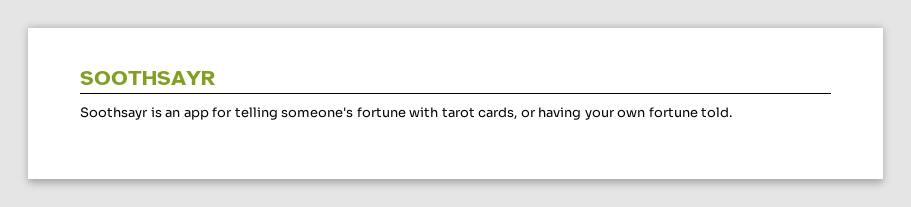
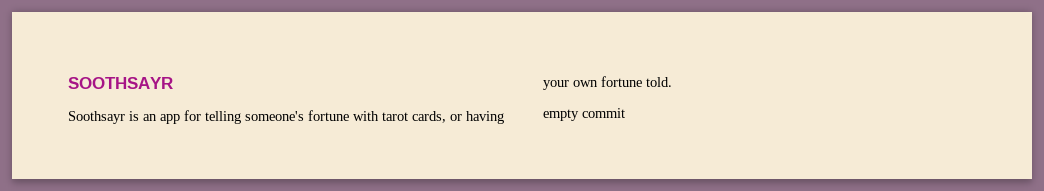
(733, 112) none -> [543,108,625,121] // empty commit

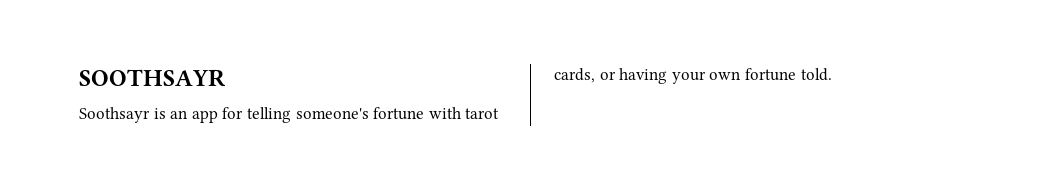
[543,108,625,121] // empty commit -> (832, 74) none

